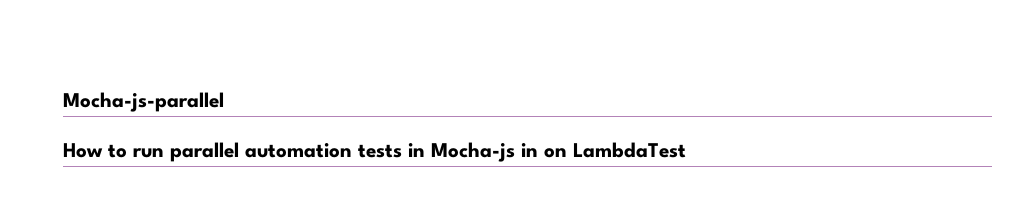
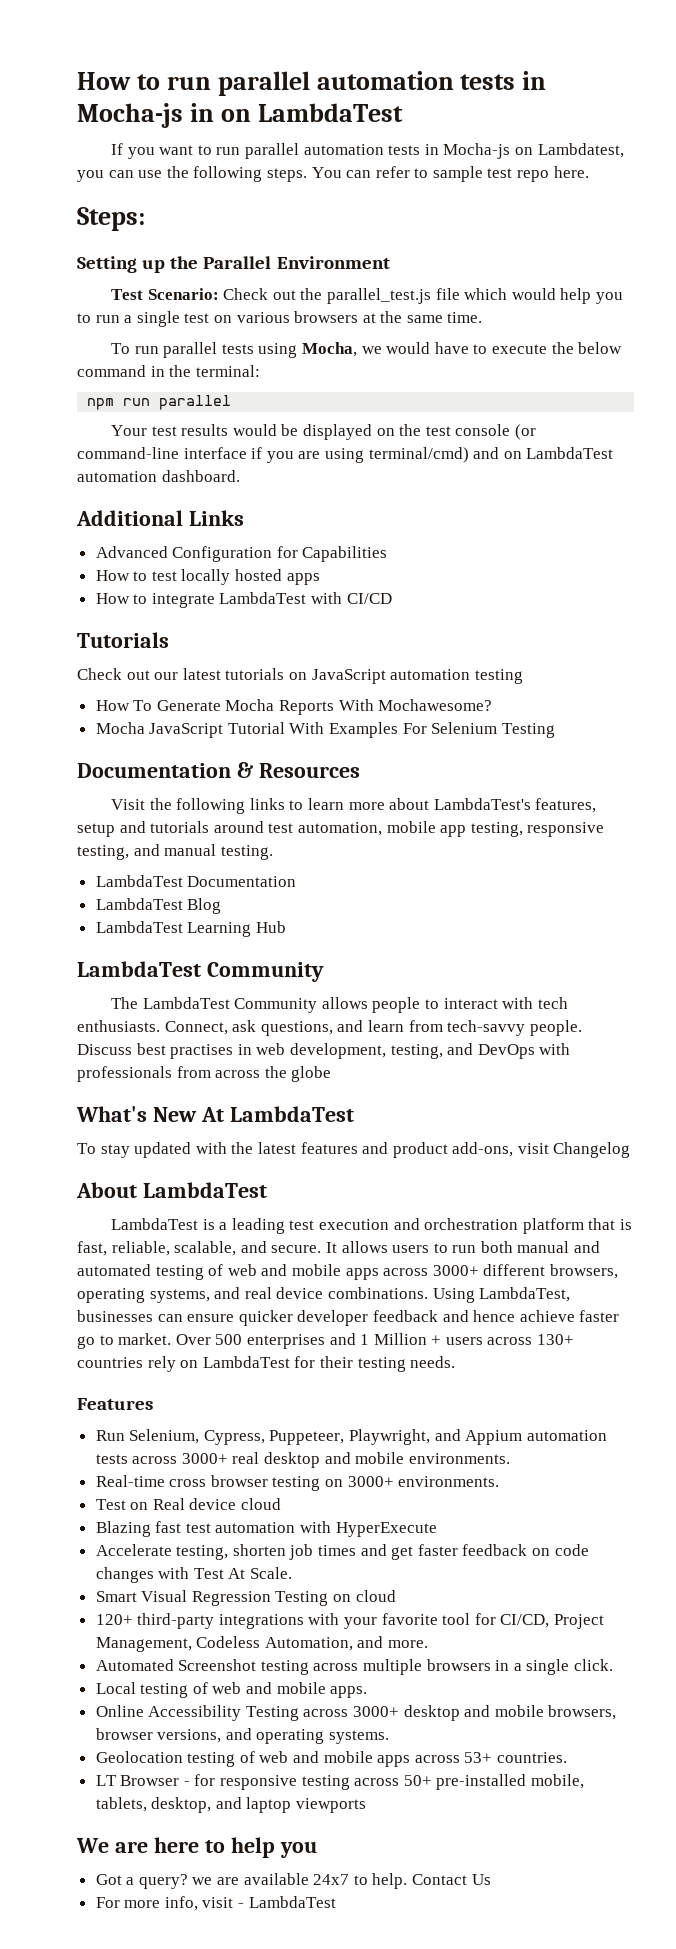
[63,92,224,112] Mocha-js-parallel // -> (77, 81) none
(686, 150) none -> [111,143,624,159] [77,166,589,182] [77,207,145,231] [77,256,390,273] [111,288,623,304] [77,311,483,327] [111,342,623,358] [77,365,260,377] [87,395,232,410] [111,424,536,440] [77,447,614,463] [77,470,240,482] [76,510,244,526] [95,546,388,562] [95,569,320,585] [95,592,392,608] [77,632,169,648] [77,668,523,684] [95,699,493,715] [95,722,555,738] [77,762,360,778] [111,798,597,814] [77,821,605,837] [77,844,273,860] [95,875,297,887] [95,898,222,914] [95,921,286,937] [77,961,324,982] [111,997,568,1013] [77,1020,582,1036] [77,1043,571,1059] [77,1066,332,1082] [76,1106,354,1122] [77,1142,631,1158] [76,1182,267,1198] [111,1218,632,1234] [77,1241,601,1256] [77,1264,618,1280] [77,1287,571,1303] [77,1310,620,1326] [77,1333,575,1349] [77,1356,456,1372] [77,1398,153,1410] [95,1429,607,1445] [95,1452,510,1468] [95,1475,500,1491] [95,1498,282,1510] [95,1521,437,1537] [95,1544,589,1560] [95,1567,293,1583] [95,1590,396,1606] [95,1613,605,1629] [95,1636,429,1652] [95,1659,614,1675] [95,1682,368,1698] [95,1705,617,1721] [95,1728,390,1744] [95,1751,568,1767] [95,1774,585,1790] [95,1797,367,1813] [76,1837,317,1858] [95,1873,491,1889] [95,1896,336,1911] // If you want to run parallel automation tests in Mocha-js on Lambdatest, you can use the following steps. You can refer to sample test repo here. // Steps: // Setting up the Parallel Environment // Test Scenario: Check out the parallel_test.js file which would help you to run a single test on various browsers at the same time. // To run parallel tests using Mocha, we would have to execute the below command in the terminal: // npm run parallel // Your test results would be displayed on the test console (or command-line interface if you are using terminal/cmd) and on LambdaTest automation dashboard. // Additional Links // Advanced Configuration for Capabilities // How to test locally hosted apps // How to integrate LambdaTest with CI/CD // Tutorials // Check out our latest tutorials on JavaScript automation testing // How To Generate Mocha Reports With Mochawesome? // Mocha JavaScript Tutorial With Examples For Selenium Testing // Documentation & Resources // Visit the following links to learn more about LambdaTest's features, setup and tutorials around test automation, mobile app testing, responsive testing, and manual testing. // LambdaTest Documentation // LambdaTest Blog // LambdaTest Learning Hub // LambdaTest Community // The LambdaTest Community allows people to interact with tech enthusiasts. Connect, ask questions, and learn from tech-savvy people. Discuss best practises in web development, testing, and DevOps with professionals from across the globe // What's New At LambdaTest // To stay updated with the latest features and product add-ons, visit Changelog // About LambdaTest // LambdaTest is a leading test execution and orchestration platform that is fast, reliable, scalable, and secure. It allows users to run both manual and automated testing of web and mobile apps across 3000+ different browsers, operating systems, and real device combinations. Using LambdaTest, businesses can ensure quicker developer feedback and hence achieve faster go to market. Over 500 enterprises and 1 Million + users across 130+ countries rely on LambdaTest for their testing needs. // Features // Run Selenium, Cypress, Puppeteer, Playwright, and Appium automation tests across 3000+ real desktop and mobile environments. // Real-time cross browser testing on 3000+ environments. // Test on Real device cloud // Blazing fast test automation with HyperExecute // Accelerate testing, shorten job times and get faster feedback on code changes with Test At Scale. // Smart Visual Regression Testing on cloud // 120+ third-party integrations with your favorite tool for CI/CD, Project Management, Codeless Automation, and more. // Automated Screenshot testing across multiple browsers in a single click. // Local testing of web and mobile apps. // Online Accessibility Testing across 3000+ desktop and mobile browsers, browser versions, and operating systems. // Geolocation testing of web and mobile apps across 53+ countries. // LT Browser - for responsive testing across 50+ pre-installed mobile, tablets, desktop, and laptop viewports // We are here to help you // Got a query? we are available 24x7 to help. Contact Us // For more info, visit - LambdaTest

